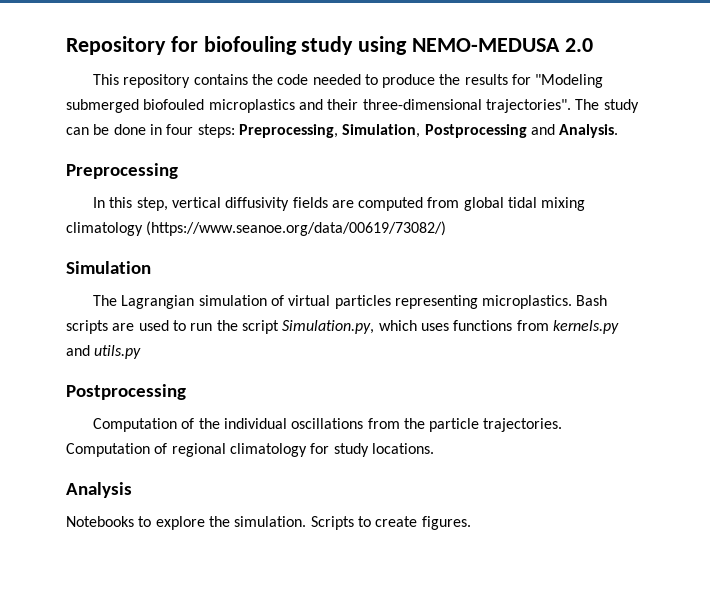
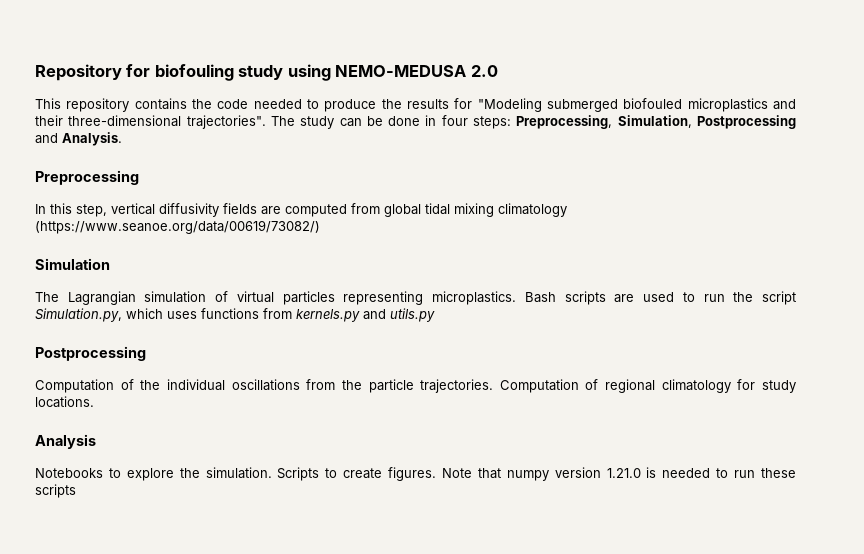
(471, 523) none -> [442,467,797,481] [35,484,76,498] Note that numpy version 1.21.0 is needed to run these scripts

